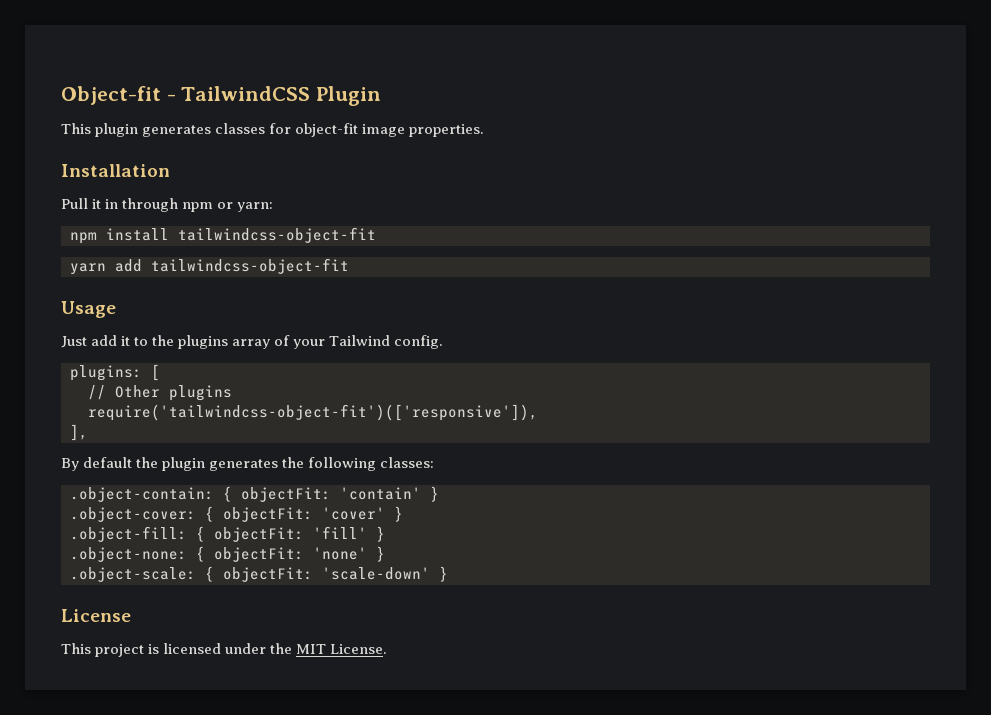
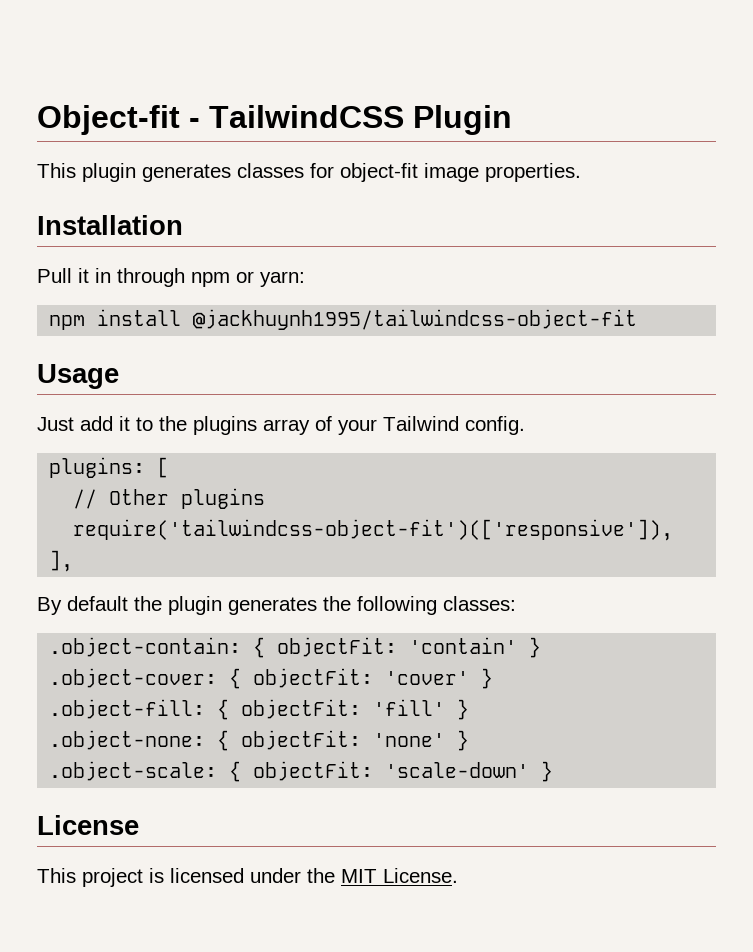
[178,227,376,243] [70,258,349,275] tailwindcss-object-fit // yarn add tailwindcss-object-fit -> [193,309,638,330] @jackhuynh1995/tailwindcss-object-fit

